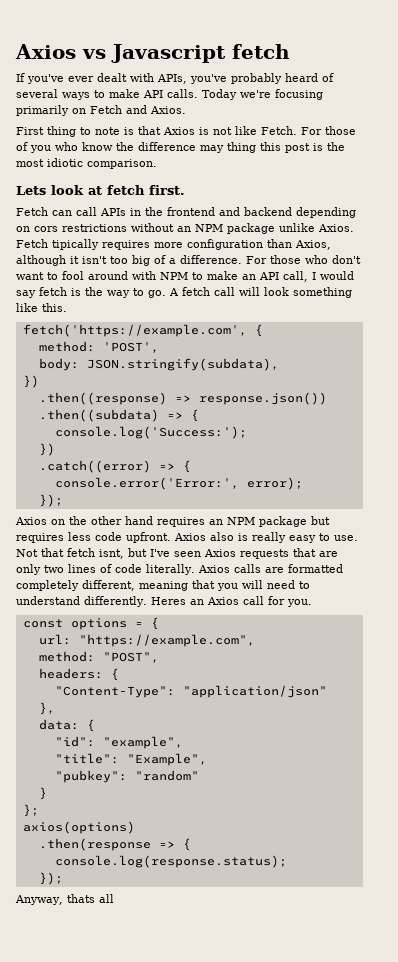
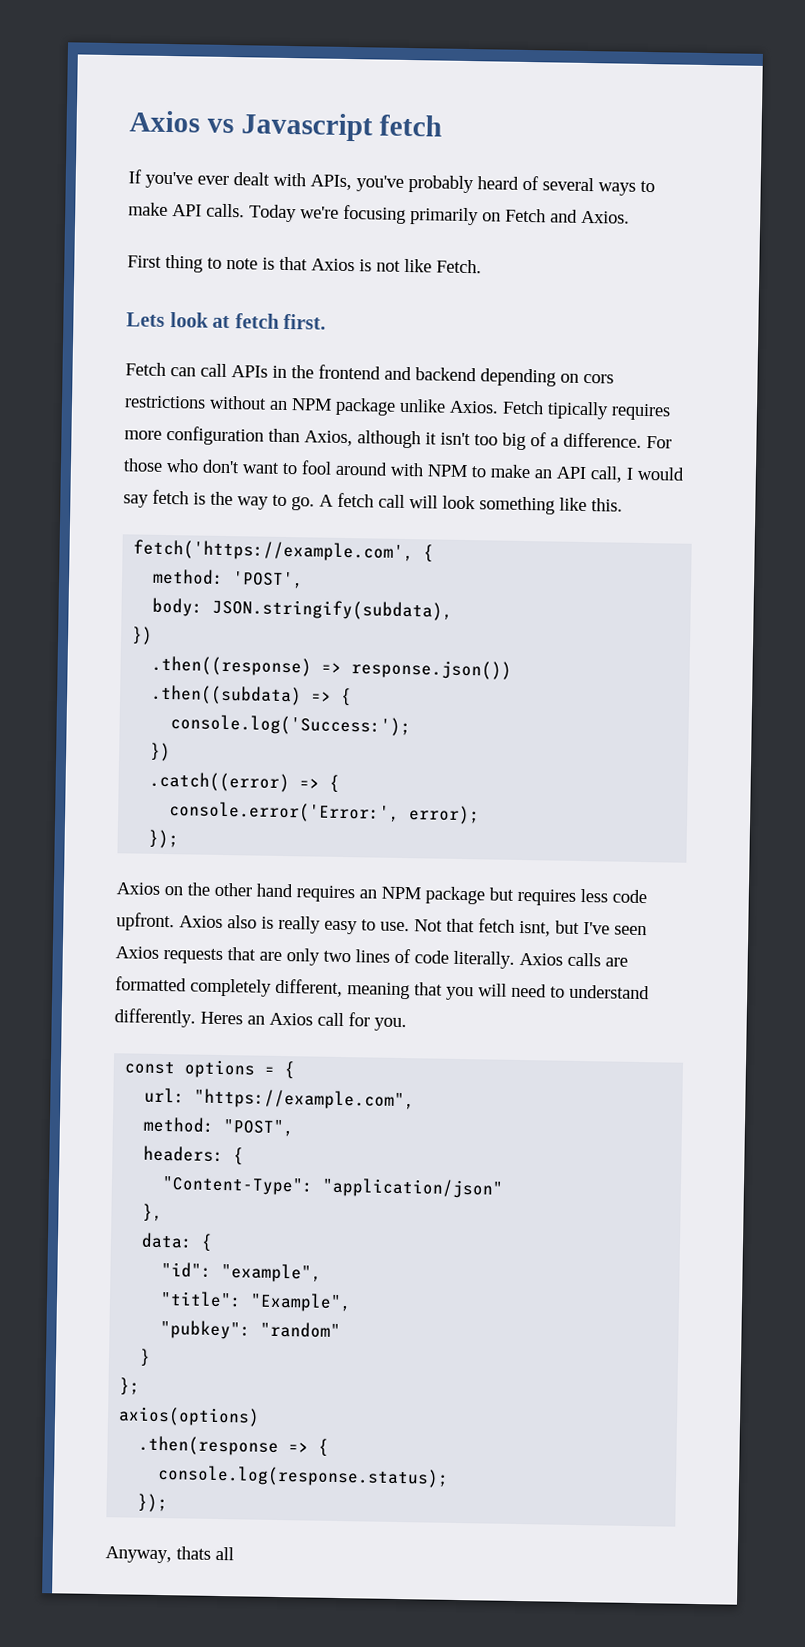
[301,126,356,135] [16,142,345,153] [16,158,157,169] For those of you who know the difference may thing this post is the most idiotic comparison. -> (482, 266) none

